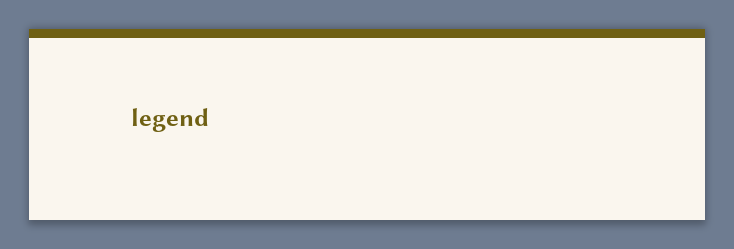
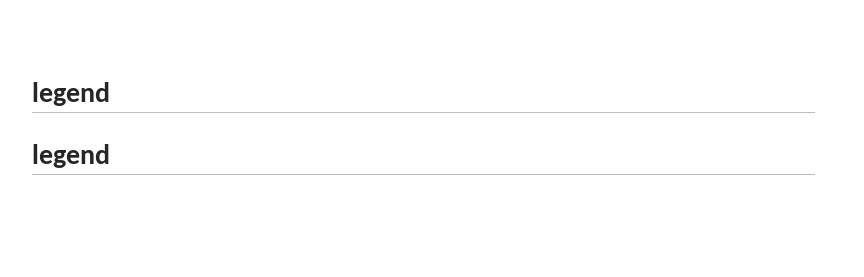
[131,108,209,132] legend -> [32,82,110,106] [32,144,110,168] legend // legend

